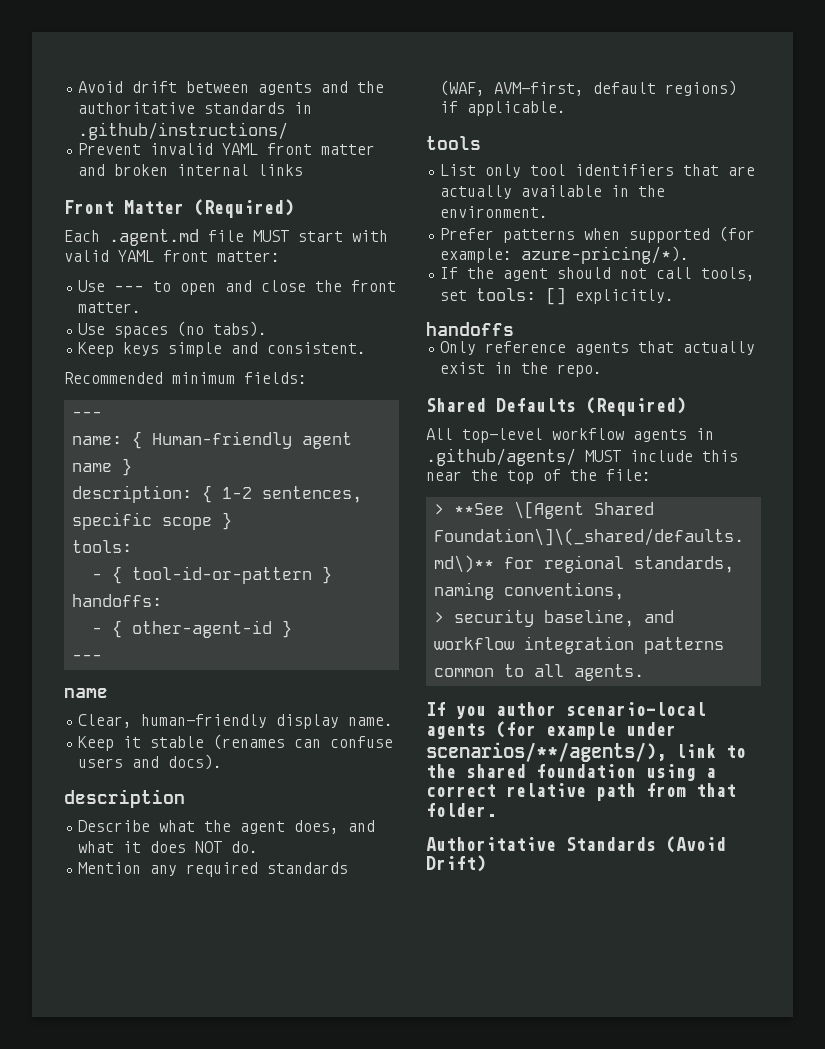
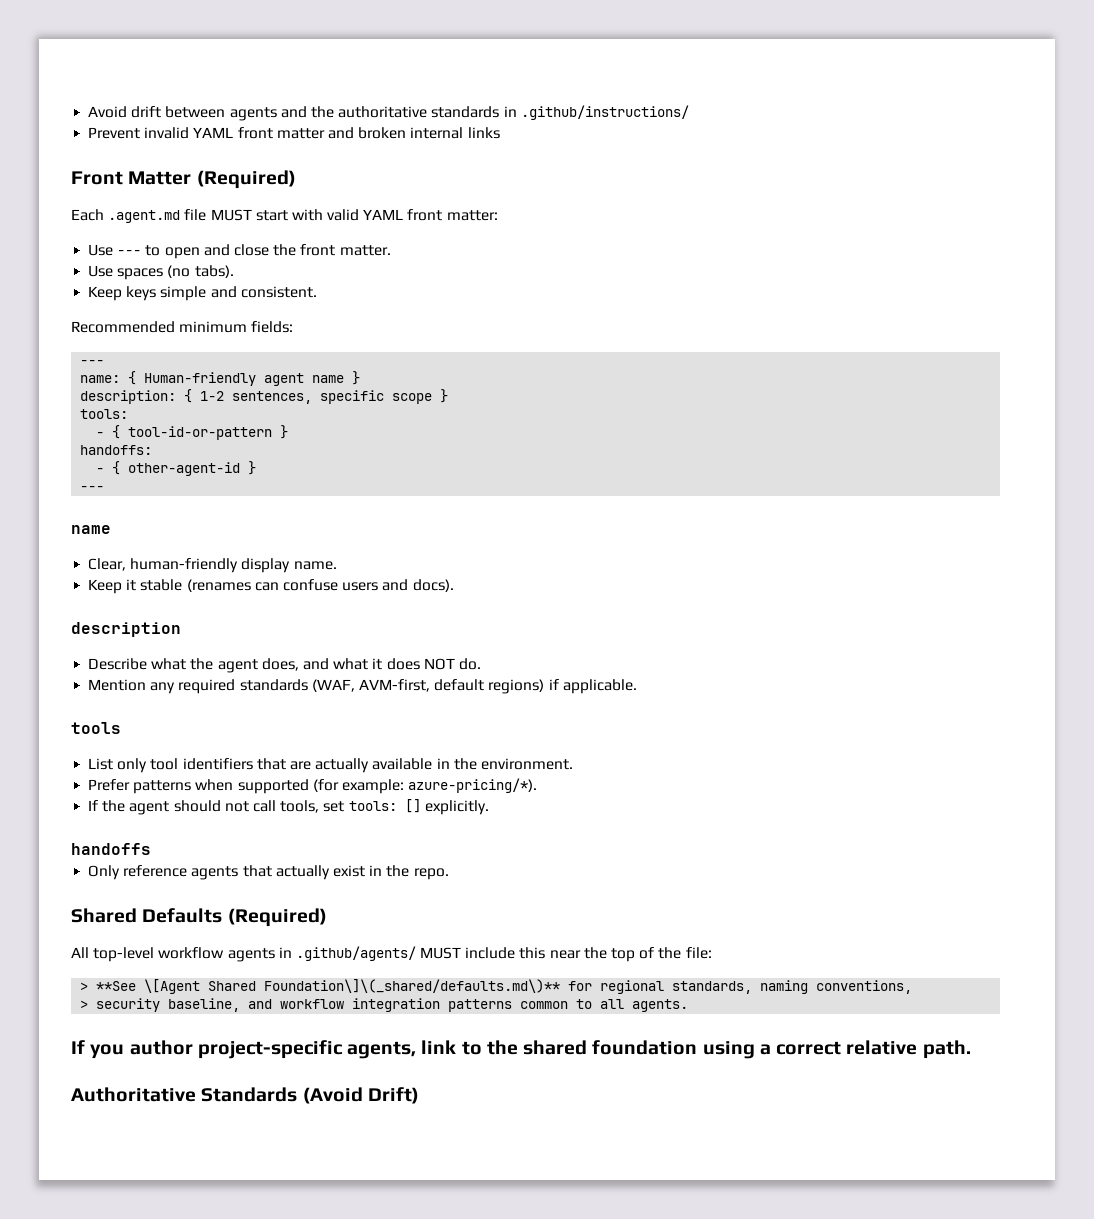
[566,702,706,716] [426,721,676,740] [426,742,666,762] scenario-local agents (for example under scenarios/**/agents/), -> [197,1040,417,1059] project-specific agents,
[596,783,736,801] [426,803,496,817] path from that folder. -> [922,1040,971,1059] path.

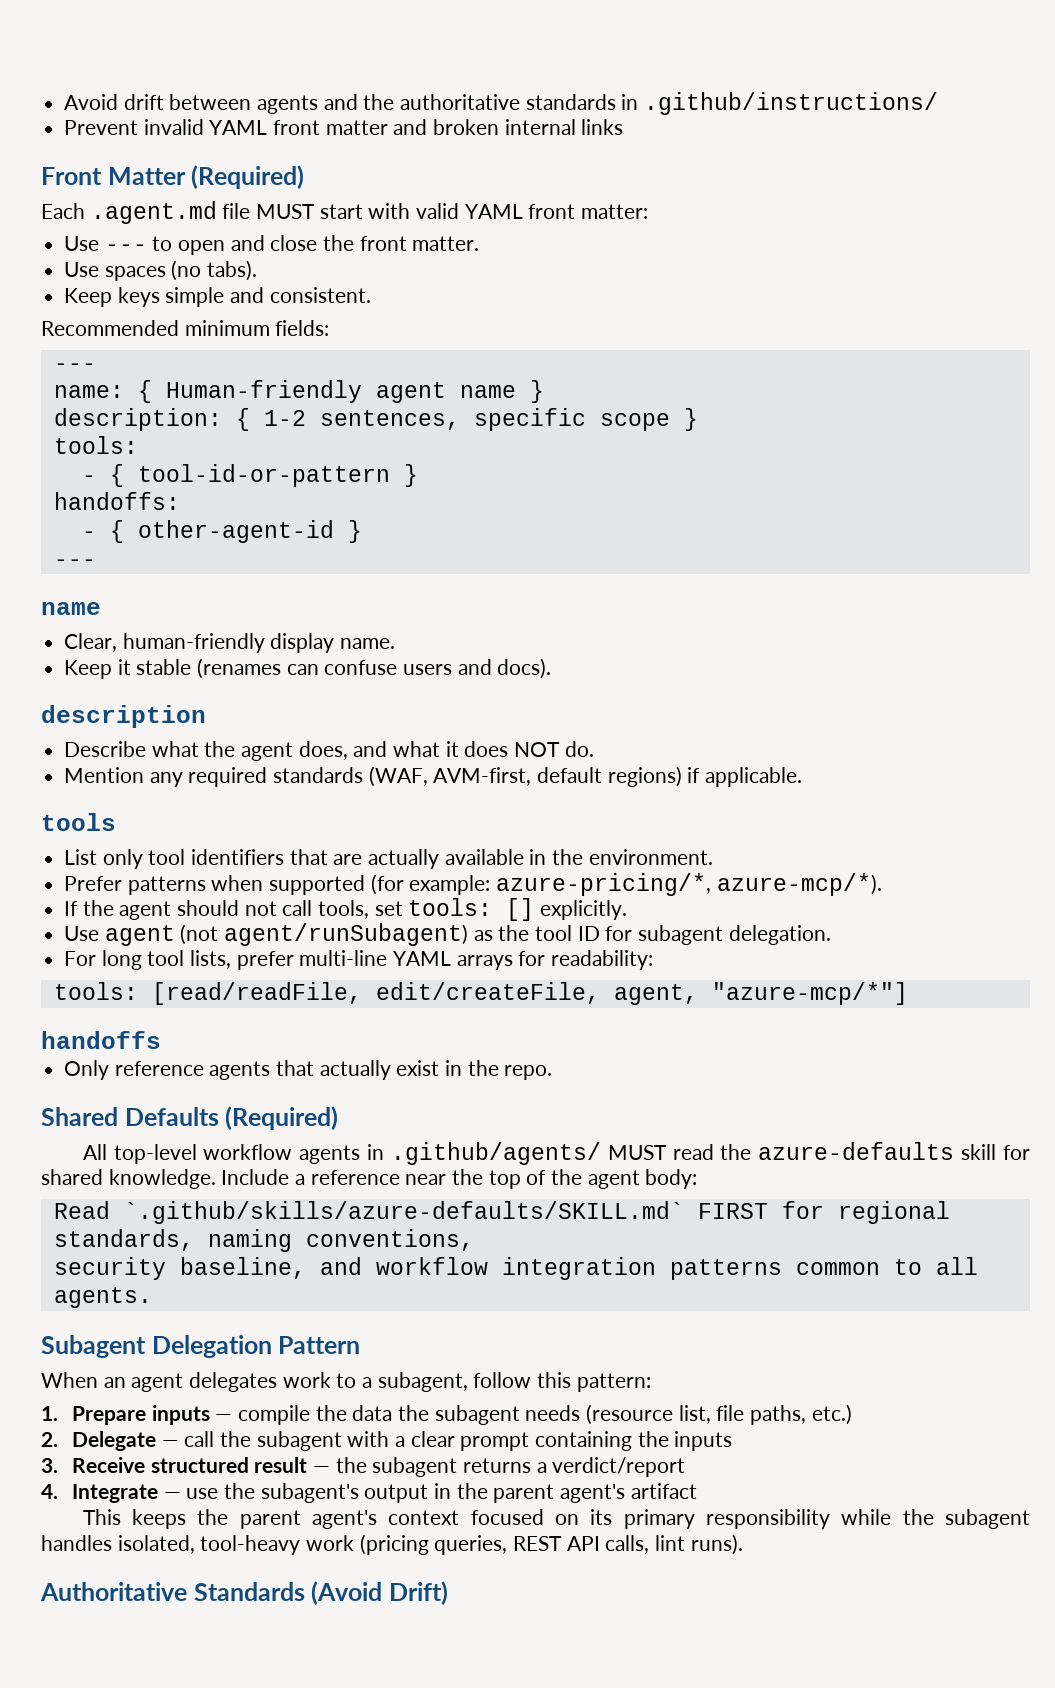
[408,778,538,793] azure-pricing/*). -> [496,873,882,896] azure-pricing/*, azure-mcp/*).
(489, 807) none -> [64,923,831,946] [64,950,654,970] [53,982,908,1005] // Use agent (not agent/runSubagent) as the tool ID for subagent delegation. // For long tool lists, prefer multi-line YAML arrays for readability: // tools: [read/readFile, edit/createFile, agent, "azure-mcp/*"]
[465,947,546,959] include this -> [672,1142,1031,1160] [41,1169,400,1189] read the azure-defaults skill for shared knowledge. Include a reference
[685,947,712,959] [80,979,561,994] file: // > **See \[Agent Shared Foundation\]\(_shared/defaults.md\)** -> [587,1169,698,1189] [53,1201,768,1224] agent body: // Read `.github/skills/azure-defaults/SKILL.md` FIRST
[80,1000,89,1009] > -> (474, 1240) none
[71,1040,971,1059] If you author project-specific agents, link to the shared foundation using a correct relative path. -> [41,1335,361,1358] [41,1372,651,1392] [41,1404,852,1425] [41,1431,733,1451] [41,1457,686,1477] [41,1483,697,1503] [82,1509,1030,1529] [41,1534,743,1555] Subagent Delegation Pattern // When an agent delegates work to a subagent, follow this pattern: // 1. Prepare inputs — compile the data the subagent needs (resource list, file paths, etc.) // 2. Delegate — call the subagent with a clear prompt containing the inputs // 3. Receive structured result — the subagent returns a verdict/report // 4. Integrate — use the subagent's output in the parent agent's artifact // This keeps the parent agent's context focused on its primary responsibility while the subagent handles isolated, tool-heavy work (pricing queries, REST API calls, lint runs).

